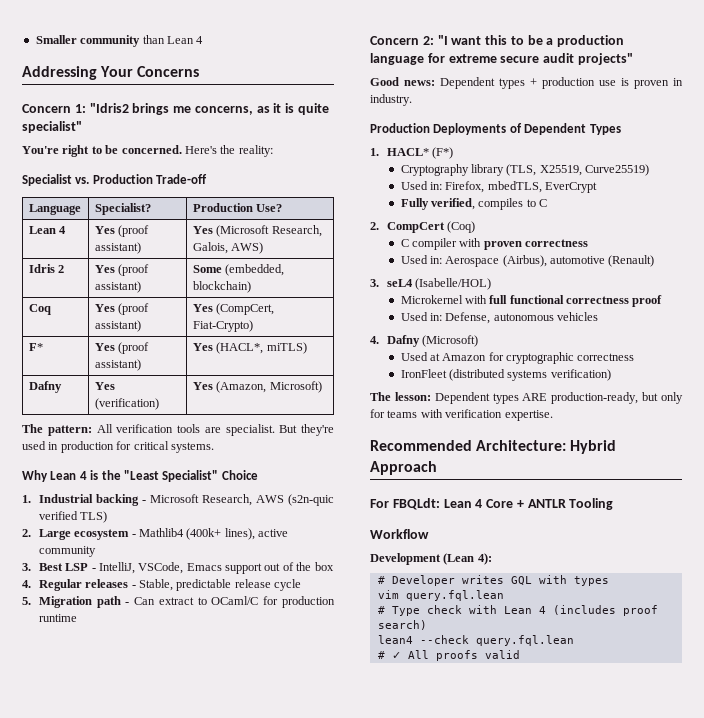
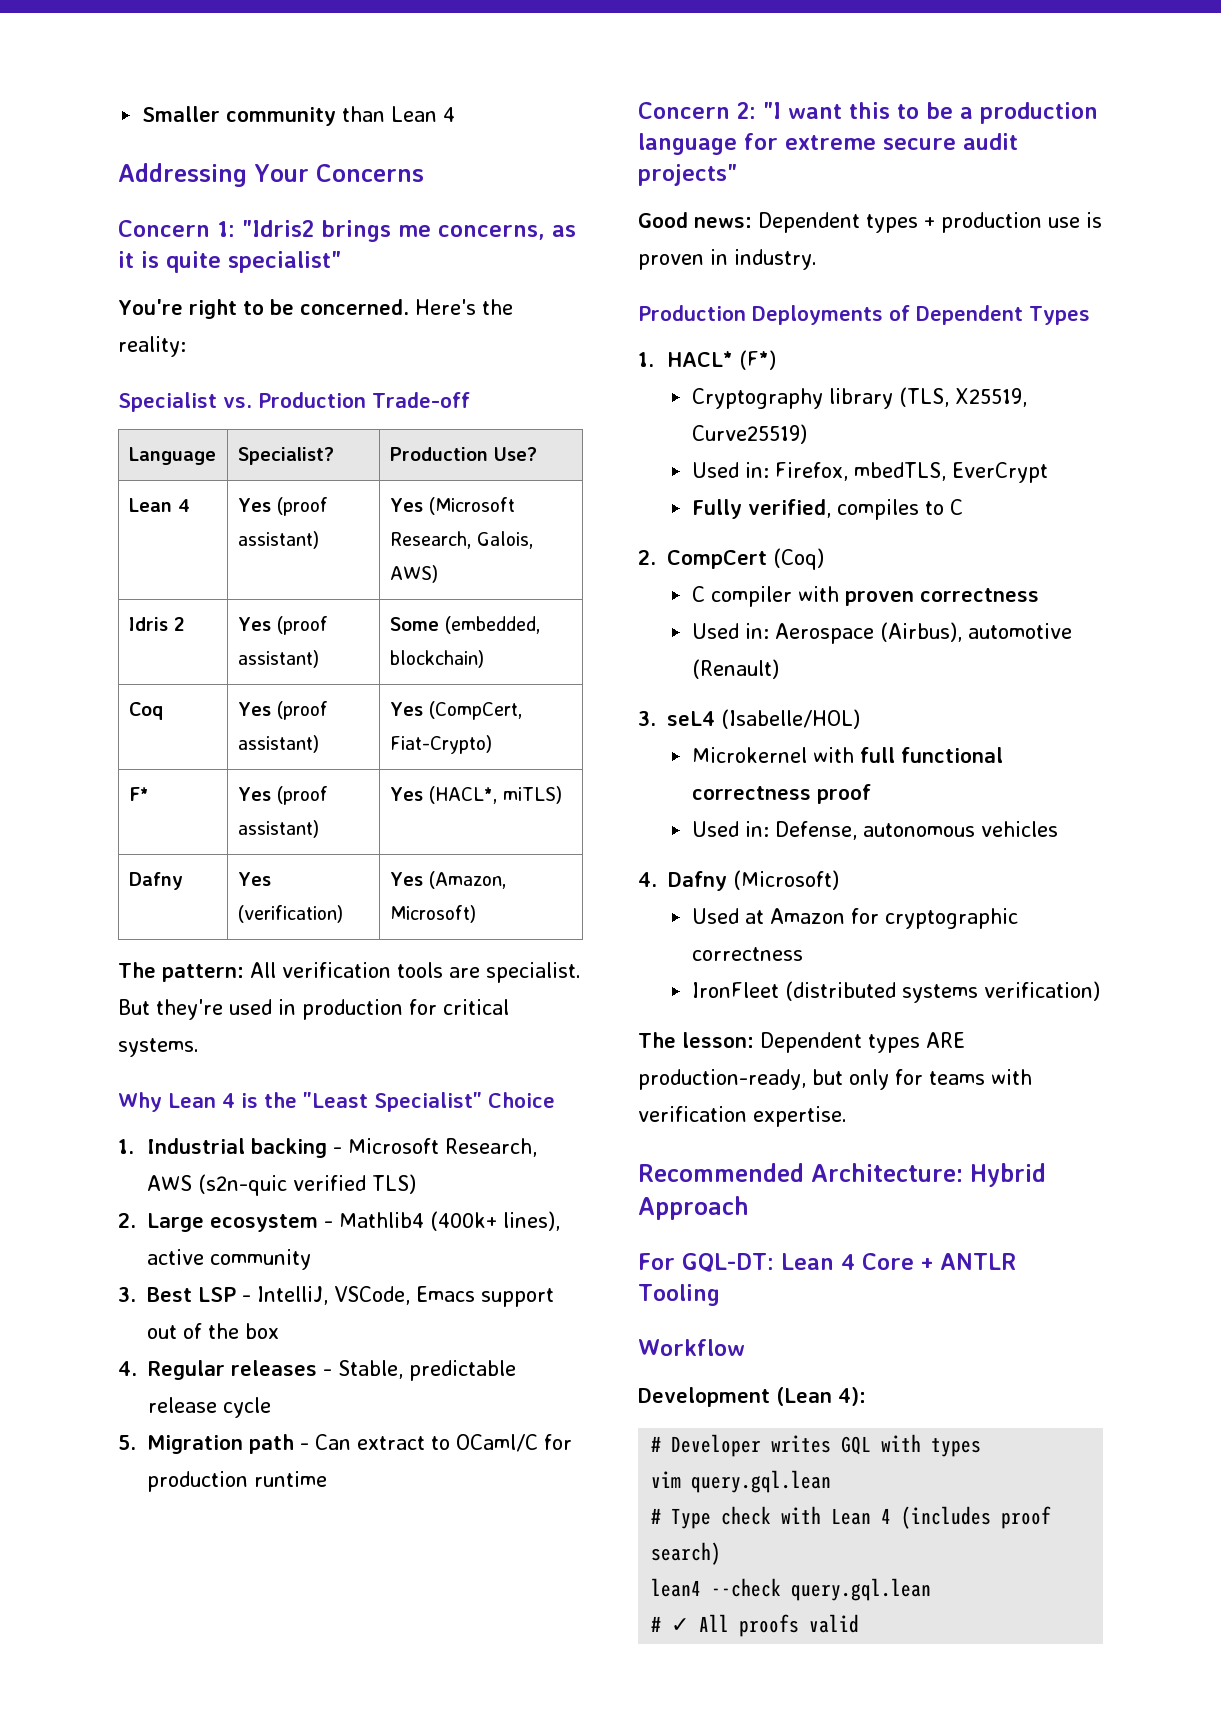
[392,498,440,510] FBQLdt: -> [681,1253,774,1272] GQL-DT:
[405,590,504,601] query.fql.lean -> [691,1470,832,1493] query.gql.lean
[475,635,574,646] query.fql.lean -> [791,1578,932,1601] query.gql.lean

